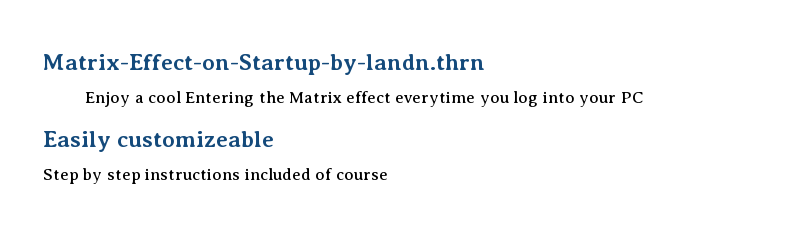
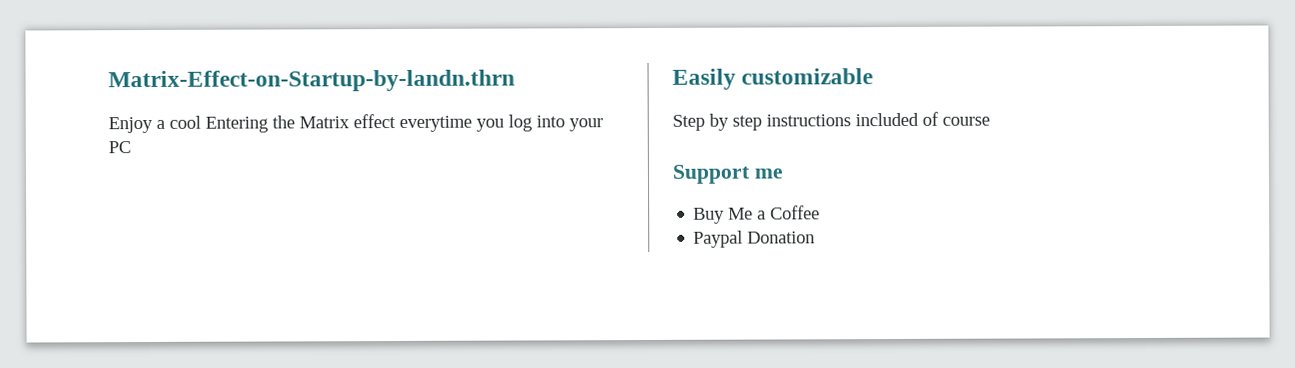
[117,131,275,147] customizeable -> [741,68,874,85] customizable
(388, 176) none -> [672,164,783,184] [693,205,821,224] [693,230,816,248] // Support me // Buy Me a Coffee // Paypal Donation

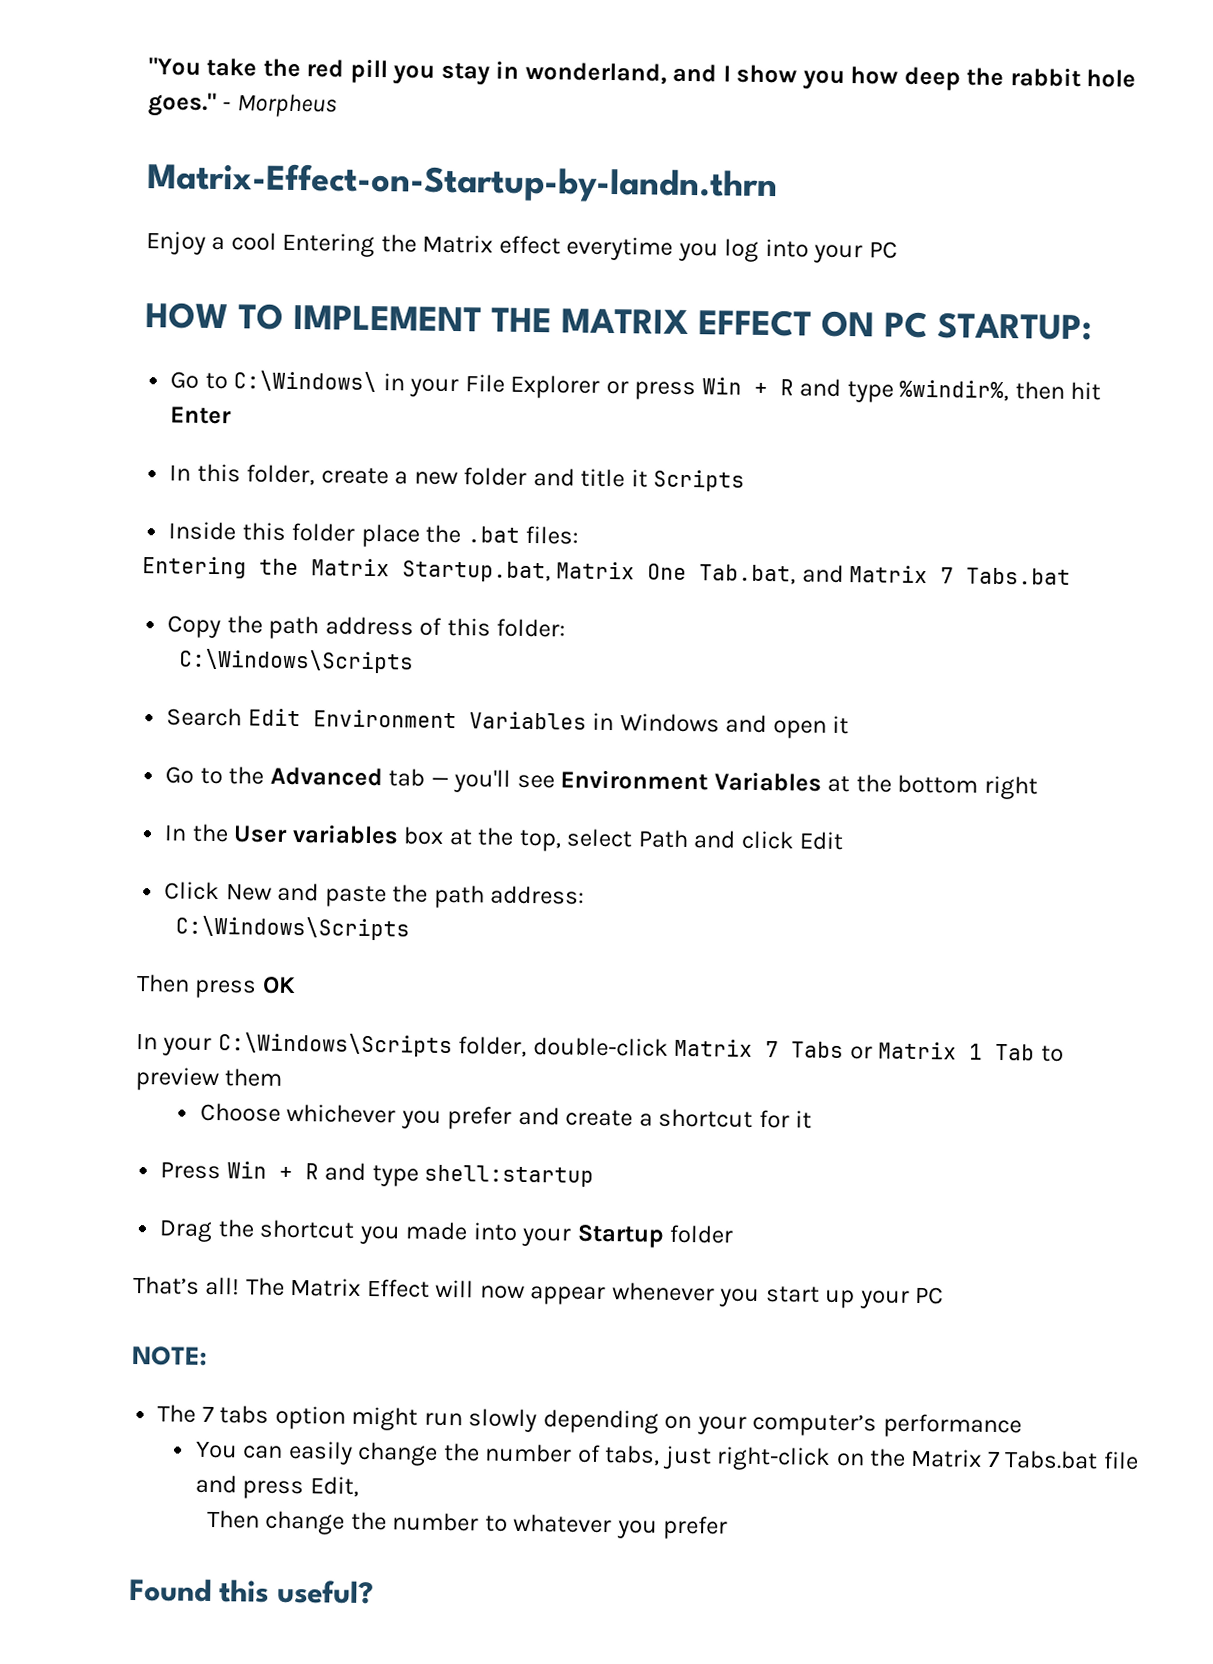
(108, 81) none -> [148,57,1137,91] [148,92,337,118] "You take the red pill you stay in wonderland, and I show you how deep the rabbit hole goes." - Morpheus //
[672,68,874,90] [672,111,990,131] [672,164,783,184] [693,205,821,224] [693,230,816,248] Easily customizable // Step by step instructions included of course // Support me // Buy Me a Coffee // Paypal Donation -> [145,302,1092,341] [170,370,1102,403] [170,406,233,425] [169,463,746,492] [168,521,580,548] [142,556,1072,585] [167,615,567,640] [179,648,415,674] [166,707,850,739] [165,766,1038,800] [164,823,845,852] [164,881,586,909] [175,915,411,941] [136,974,296,999] [136,1032,1064,1062] [135,1067,283,1092] [199,1102,813,1130] [160,1161,595,1187] [159,1219,734,1248] [133,1276,945,1309] [132,1346,208,1366] [157,1404,1022,1439] [194,1440,1139,1471] [194,1474,359,1500] [206,1509,729,1540] [129,1577,374,1605] HOW TO IMPLEMENT THE MATRIX EFFECT ON PC STARTUP: // Go to C:\Windows\ in your File Explorer or press Win + R and type %windir%, then hit Enter // In this folder, create a new folder and title it Scripts // Inside this folder place the .bat files: // Entering the Matrix Startup.bat, Matrix One Tab.bat, and Matrix 7 Tabs.bat // Copy the path address of this folder: // C:\Windows\Scripts // Search Edit Environment Variables in Windows and open it // Go to the Advanced tab — you'll see Environment Variables at the bottom right // In the User variables box at the top, select Path and click Edit // Click New and paste the path address: // C:\Windows\Scripts // Then press OK // In your C:\Windows\Scripts folder, double-click Matrix 7 Tabs or Matrix 1 Tab to preview them // Choose whichever you prefer and create a shortcut for it // Press Win + R and type shell:startup // Drag the shortcut you made into your Startup folder // That’s all! The Matrix Effect will now appear whenever you start up your PC // NOTE: // The 7 tabs option might run slowly depending on your computer’s performance // You can easily change the number of tabs, just right-click on the Matrix 7 Tabs.bat file and press Edit, // Then change the number to whatever you prefer // Found this useful?

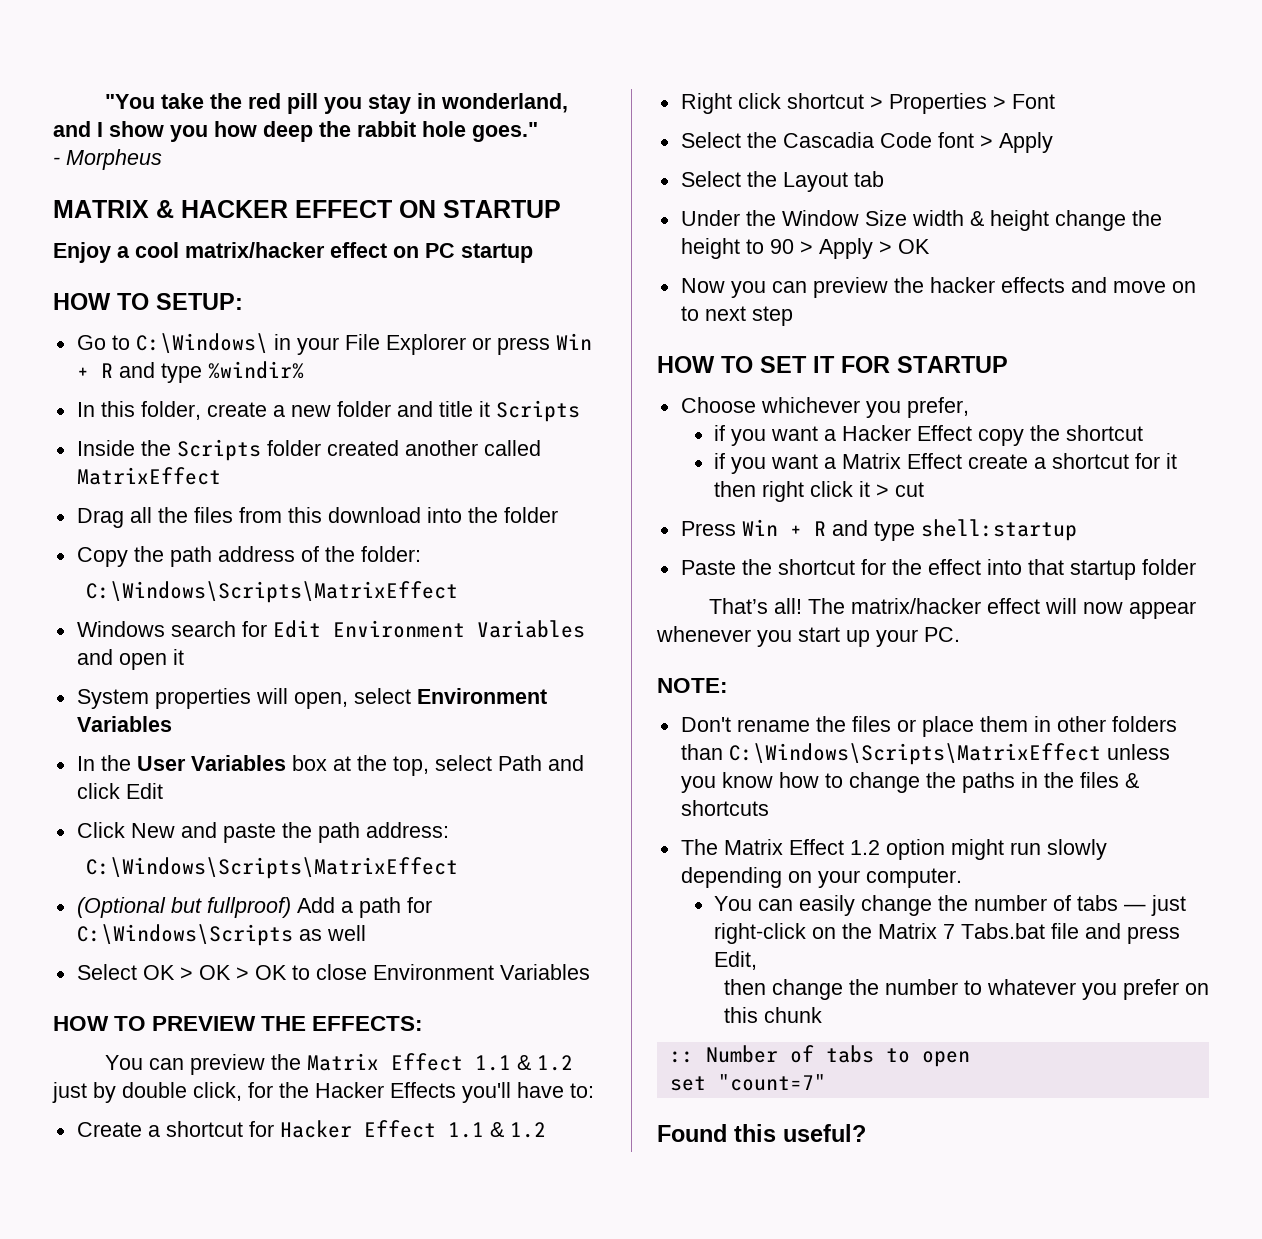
(217, 104) none -> (538, 132) //
[147,162,778,205] [146,231,898,264] [145,302,1092,341] Matrix-Effect-on-Startup-by-landn.thrn // Enjoy a cool Entering the Matrix effect everytime you log into your PC // HOW TO IMPLEMENT THE MATRIX EFFECT ON PC STARTUP: -> [53,200,561,218] [53,242,533,263] [53,293,243,310] MATRIX & HACKER EFFECT ON STARTUP // Enjoy a cool matrix/hacker effect on PC startup // HOW TO SETUP:
[899,379,1102,402] [170,406,233,425] %windir%, then hit Enter -> [207,361,304,379] %windir%
[241,522,580,548] [142,556,1072,585] this folder place the .bat files: // Entering the Matrix Startup.bat, Matrix One Tab.bat, and Matrix 7 Tabs.bat -> [140,439,541,461] [76,467,221,485] [76,507,558,528] the Scripts folder created another called MatrixEffect // Drag all the files from this download into the folder
[446,617,491,637] this -> [324,546,355,562] the
[179,648,415,674] [166,707,243,727] C:\Windows\Scripts // Search -> [86,581,459,603] [76,621,267,637] C:\Windows\Scripts\MatrixEffect // Windows search for
[592,712,720,733] in Windows -> (585, 629) none
[165,766,1038,800] Go to the Advanced tab — you'll see Environment Variables at the bottom right -> [76,688,547,709] [76,716,172,732] System properties will open, select Environment Variables
[291,823,399,845] variables -> [190,755,286,771] Variables
[175,915,411,941] [136,974,296,999] [136,1032,1064,1062] [135,1067,283,1092] [199,1102,560,1130] C:\Windows\Scripts // Then press OK // In your C:\Windows\Scripts folder, double-click Matrix 7 Tabs or Matrix 1 Tab to preview them // Choose whichever you prefer and -> [86,857,459,879] [76,897,432,918] [76,924,366,946] [76,964,590,980] [53,1016,424,1031] [104,1053,573,1075] [52,1082,594,1103] [76,1120,546,1138] [680,93,1055,114] [680,132,1053,153] [680,171,884,192] [680,210,1162,231] [680,238,930,259] [680,277,1196,298] [680,306,793,326] [657,356,1008,373] [680,397,969,418] [713,425,1143,446] [713,453,962,474] C:\Windows\Scripts\MatrixEffect // (Optional but fullproof) Add a path for C:\Windows\Scripts as well // Select OK > OK > OK to close Environment Variables // HOW TO PREVIEW THE EFFECTS: // You can preview the Matrix Effect 1.1 & 1.2 just by double click, for the Hacker Effects you'll have to: // Create a shortcut for Hacker Effect 1.1 & 1.2 // Right click shortcut > Properties > Font // Select the Cascadia Code font > Apply // Select the Layout tab // Under the Window Size width & height change the height to 90 > Apply > OK // Now you can preview the hacker effects and move on to next step // HOW TO SET IT FOR STARTUP // Choose whichever you prefer, // if you want a Hacker Effect copy the shortcut // if you want a Matrix Effect
(813, 1119) none -> [713,481,924,502] then right click it > cut
[159,1219,664,1248] Drag the shortcut you made into your Startup -> [680,559,1136,580] Paste the shortcut for the effect into that startup
[290,1278,430,1298] Matrix Effect -> [850,598,1040,614] matrix/hacker effect
[915,1286,945,1305] PC -> [924,627,960,642] PC.
[157,1404,270,1424] The 7 tabs -> [680,716,1177,737] [680,743,1170,765] [680,772,1139,793] [680,800,769,816] [680,839,880,855] Don't rename the files or place them in other folders than C:\Windows\Scripts\MatrixEffect unless you know how to change the paths in the files & shortcuts // The Matrix Effect 1.2
[752,1412,1022,1439] computer’s performance -> [865,868,962,888] computer.
[604,1445,661,1466] tabs, -> [1076,895,1146,911] tabs —
[206,1509,260,1529] Then -> [723,979,766,995] then
(729, 1527) none -> [1184,983,1209,995] [723,1007,822,1023] [669,1045,970,1067] [669,1074,826,1091] on this chunk // :: Number of tabs to open // set "count=7"

